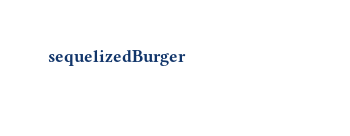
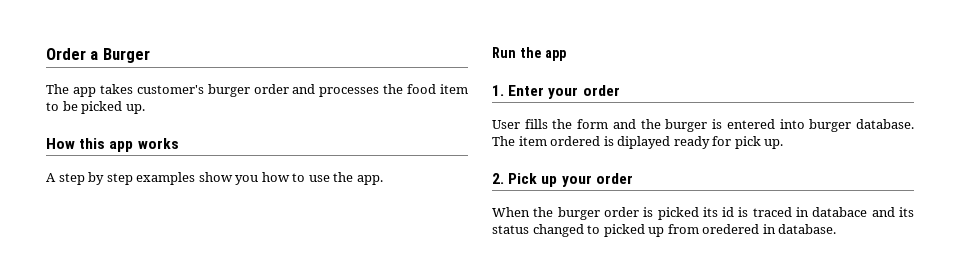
[48,50,186,66] sequelizedBurger -> [46,48,150,63] [46,84,468,97] [46,101,145,114] [46,138,179,152] [46,172,383,185] [492,47,566,61] [492,85,620,99] [492,119,914,132] [492,136,784,149] [492,173,633,187] [492,207,915,220] [492,224,837,237] Order a Burger // The app takes customer's burger order and processes the food item to be picked up. // How this app works // A step by step examples show you how to use the app. // Run the app // 1. Enter your order // User fills the form and the burger is entered into burger database. The item ordered is diplayed ready for pick up. // 2. Pick up your order // When the burger order is picked its id is traced in databace and its status changed to picked up from oredered in database.

